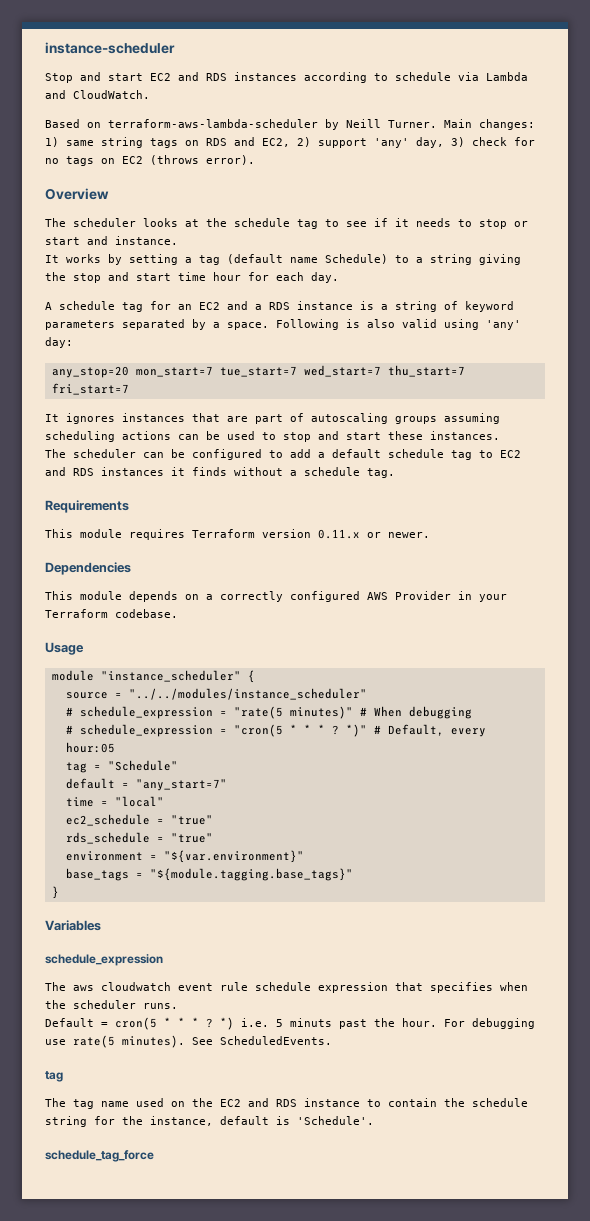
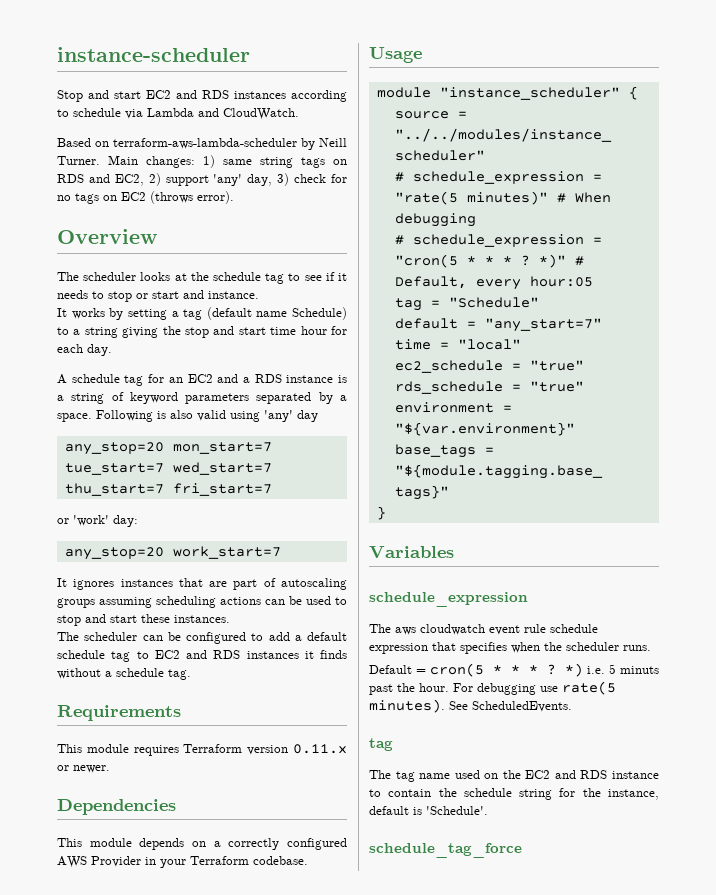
[45,337,73,348] day: -> [297,410,318,422] day
(129, 389) none -> [57,515,138,527] [64,546,281,560] // or 'work' day: // any_stop=20 work_start=7

